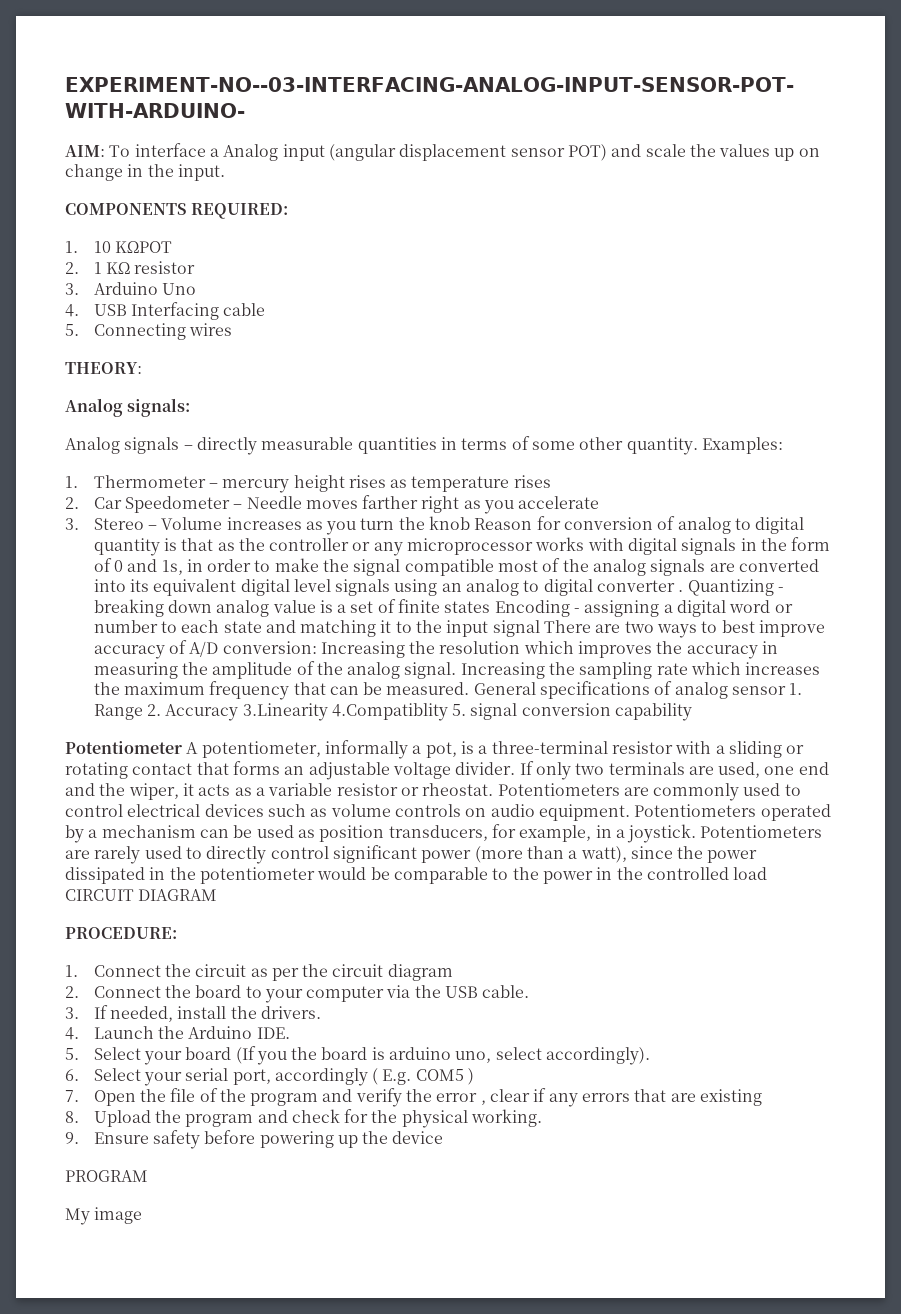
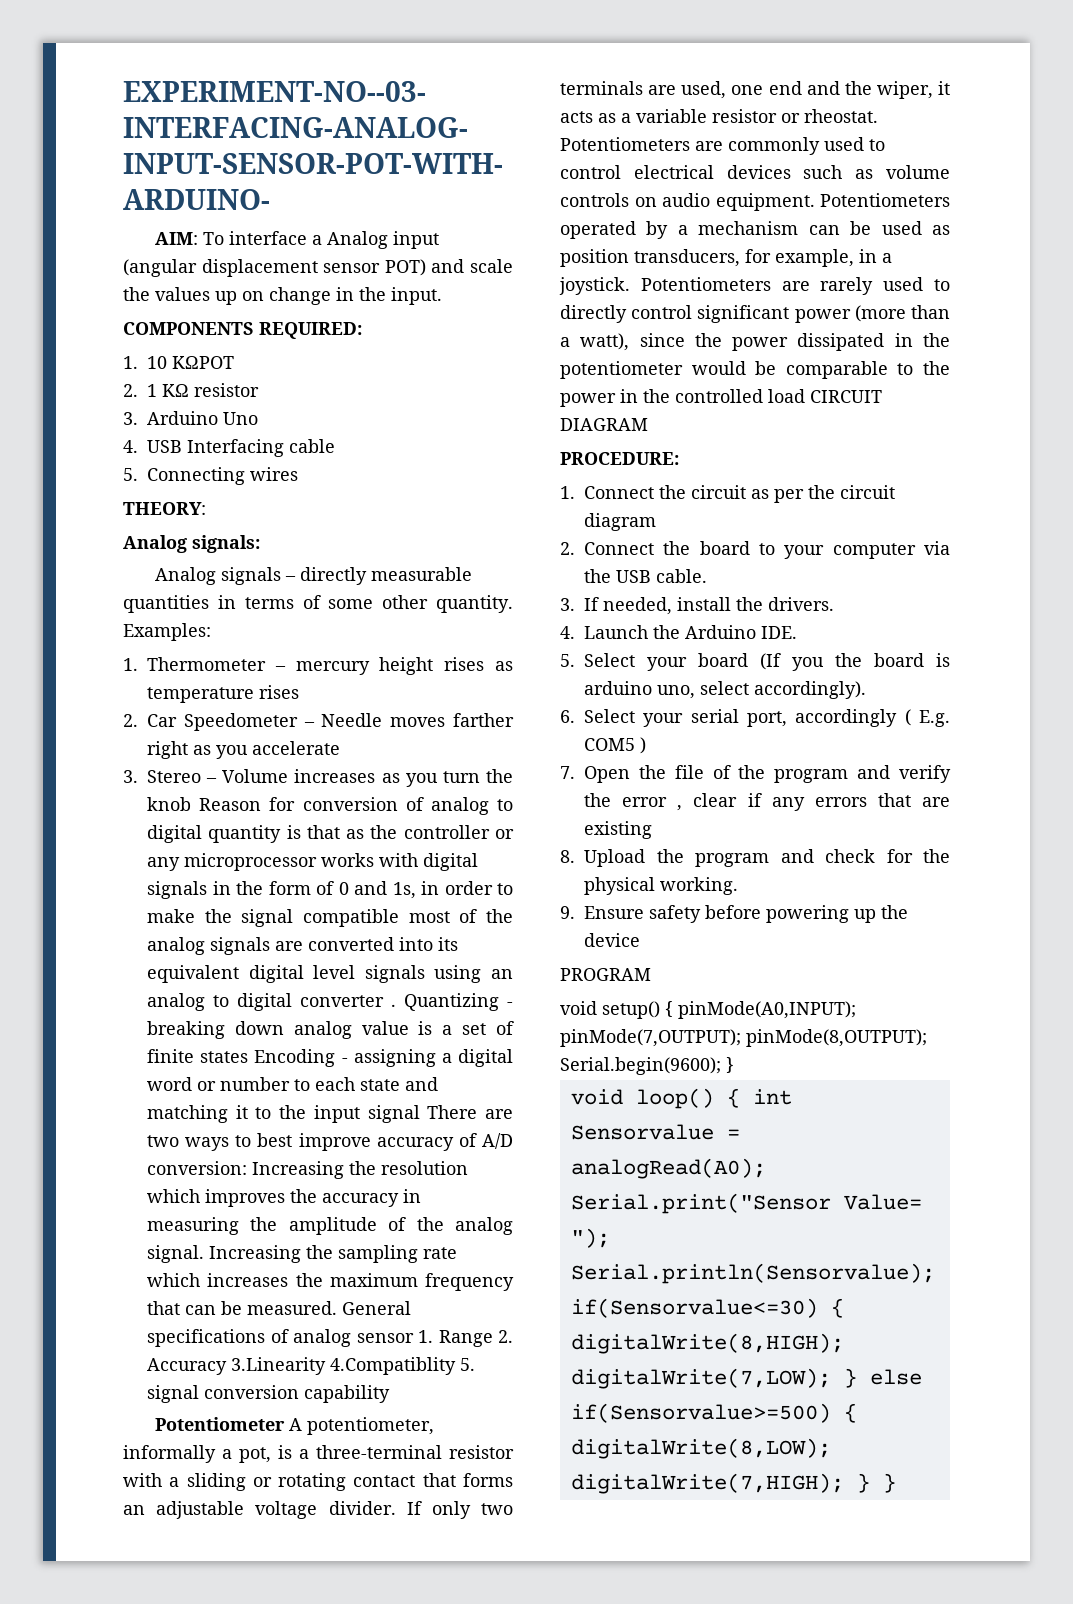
[65,1207,143,1225] My image -> [560,1001,856,1019] [560,1029,927,1047] [560,1057,734,1075] [570,1088,792,1109] [570,1124,740,1140] [570,1158,766,1179] [570,1193,922,1214] [570,1228,610,1248] [570,1263,935,1284] [570,1298,844,1318] [570,1333,844,1354] [570,1368,922,1389] [570,1403,857,1423] [570,1438,831,1459] [570,1473,896,1494] void setup() { pinMode(A0,INPUT); pinMode(7,OUTPUT); pinMode(8,OUTPUT); Serial.begin(9600); } // void loop() { int Sensorvalue = analogRead(A0); Serial.print("Sensor Value= "); Serial.println(Sensorvalue); if(Sensorvalue<=30) { digitalWrite(8,HIGH); digitalWrite(7,LOW); } else if(Sensorvalue>=500) { digitalWrite(8,LOW); digitalWrite(7,HIGH); } }

